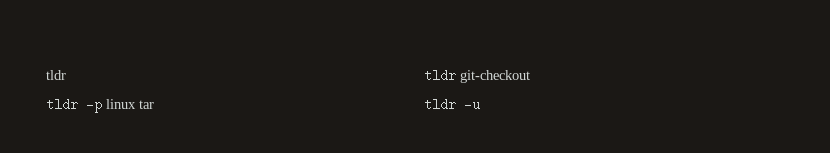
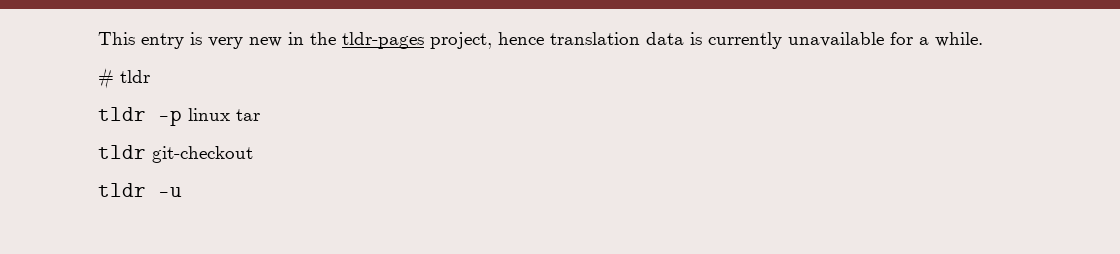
(46, 75) none -> [98,32,983,49] [98,68,114,89] This entry is very new in the tldr-pages project, hence translation data is currently unavailable for a while. // #

